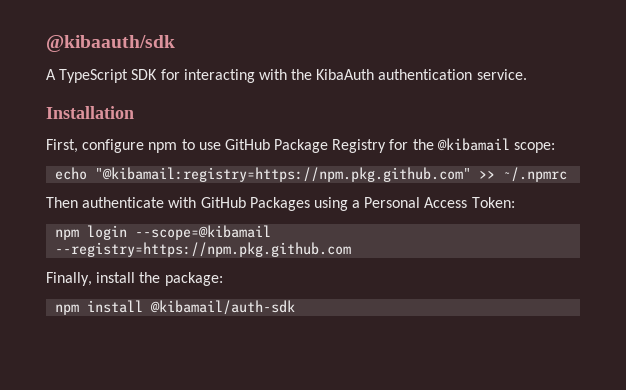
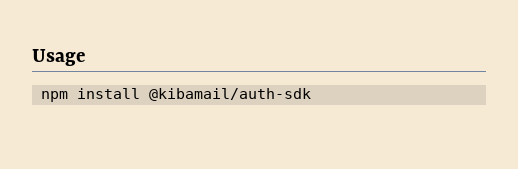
[46,35,175,52] [46,69,527,83] [46,106,134,119] [46,138,556,153] [55,167,568,182] [46,197,515,211] [55,225,272,240] [55,242,352,257] [46,272,223,286] @kibaauth/sdk // A TypeScript SDK for interacting with the KibaAuth authentication service. // Installation // First, configure npm to use GitHub Package Registry for the @kibamail scope: // echo "@kibamail:registry=https://npm.pkg.github.com" >> ~/.npmrc // Then authenticate with GitHub Packages using a Personal Access Token: // npm login --scope=@kibamail --registry=https://npm.pkg.github.com // Finally, install the package: -> [32,49,85,66] Usage

